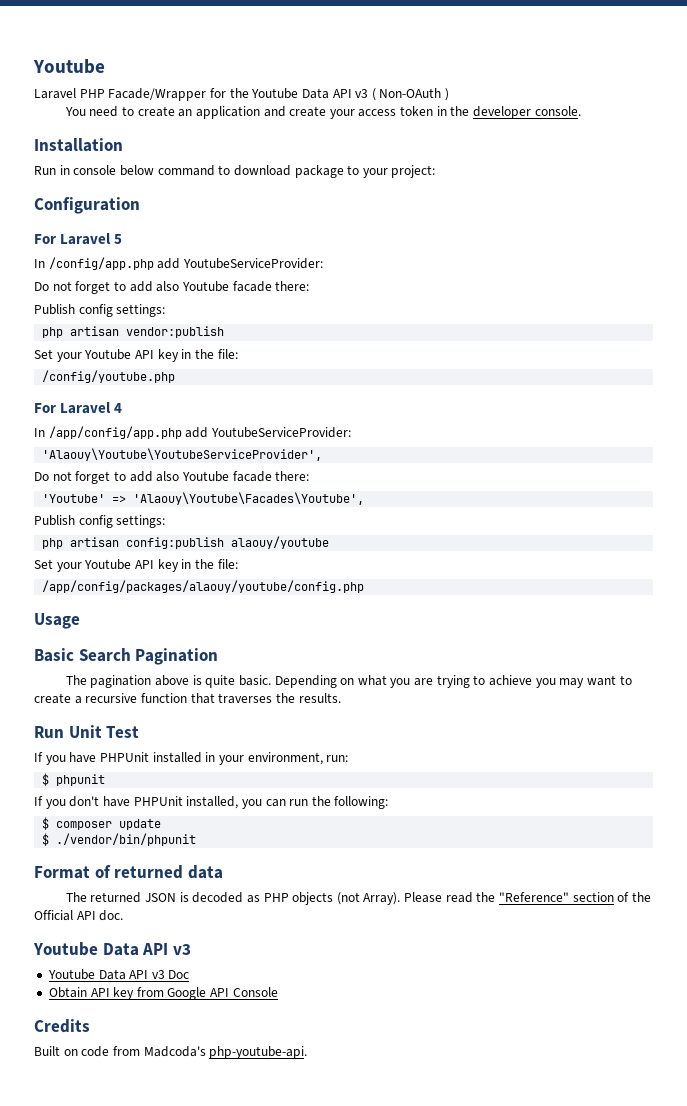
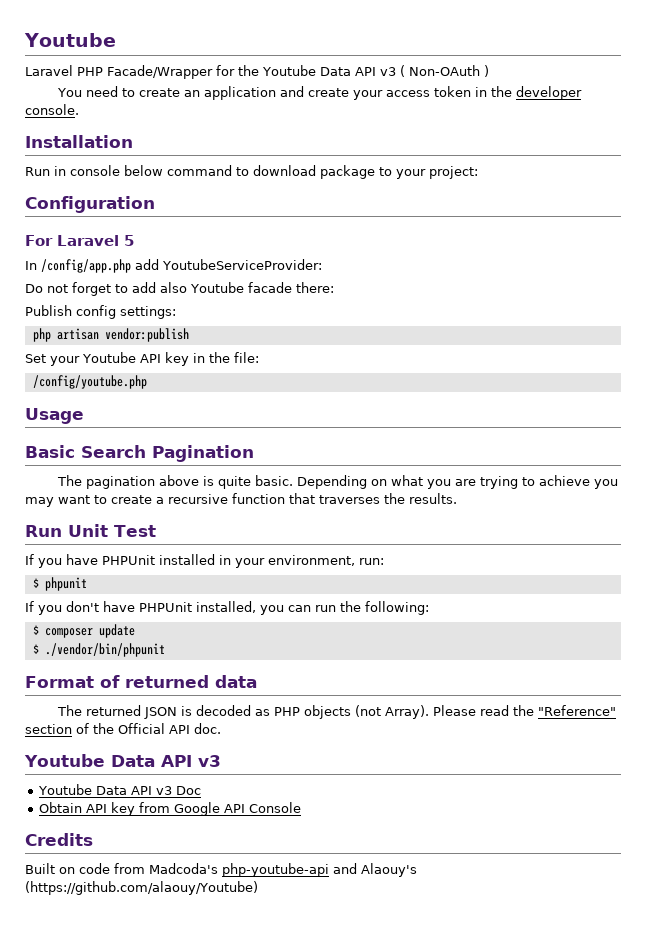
[34,402,123,414] [34,426,351,439] [42,448,323,461] [34,471,310,484] [42,492,365,505] [34,515,166,528] [42,536,330,549] [34,559,238,572] [42,580,365,593] // For Laravel 4 // In /app/config/app.php add YoutubeServiceProvider: // 'Alaouy\Youtube\YoutubeServiceProvider', // Do not forget to add also Youtube facade there: // 'Youtube' => 'Alaouy\Youtube\Facades\Youtube', // Publish config settings: // php artisan config:publish alaouy/youtube // Set your Youtube API key in the file: // /app/config/packages/alaouy/youtube/config.php -> (147, 382) none
[209,1046,308,1059] php-youtube-api. -> [222,863,417,877] [25,881,258,895] php-youtube-api and Alaouy's (https://github.com/alaouy/Youtube)

